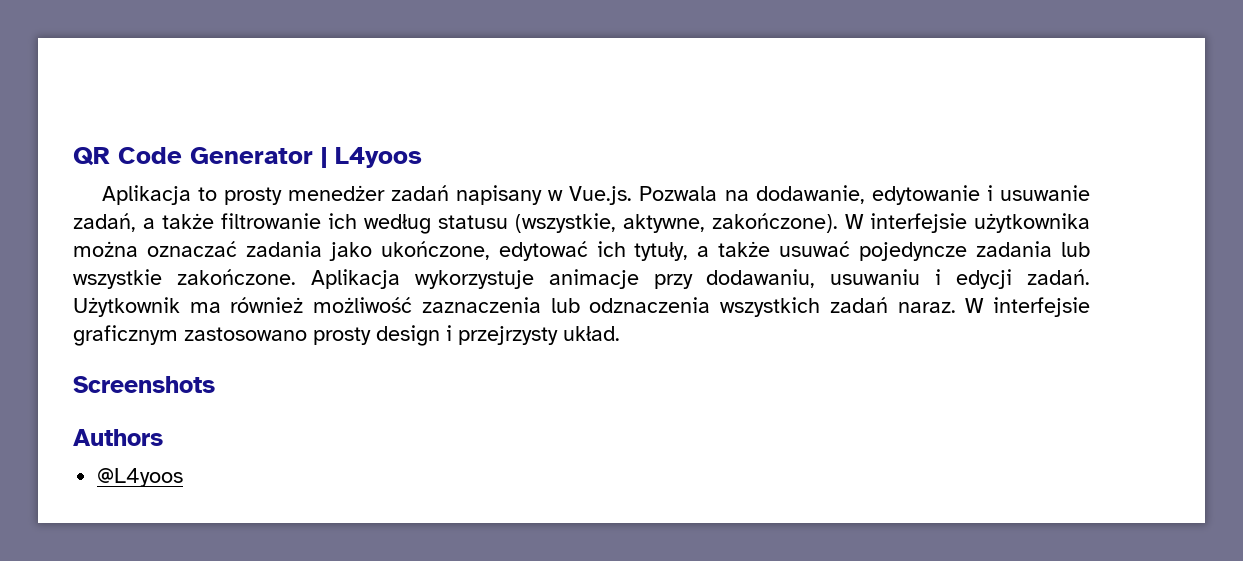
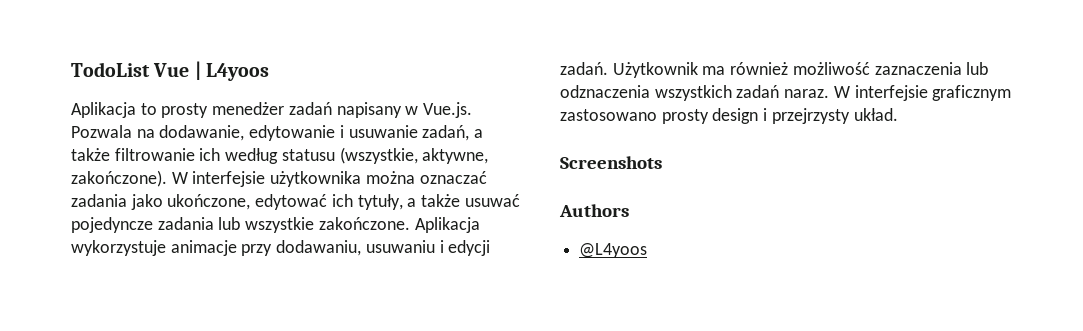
[73,147,313,166] QR Code Generator -> [71,62,190,77] TodoList Vue

